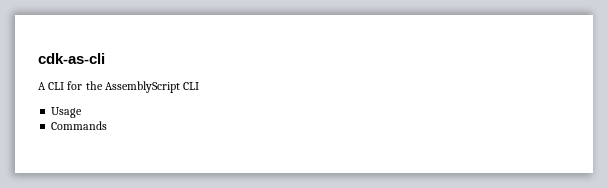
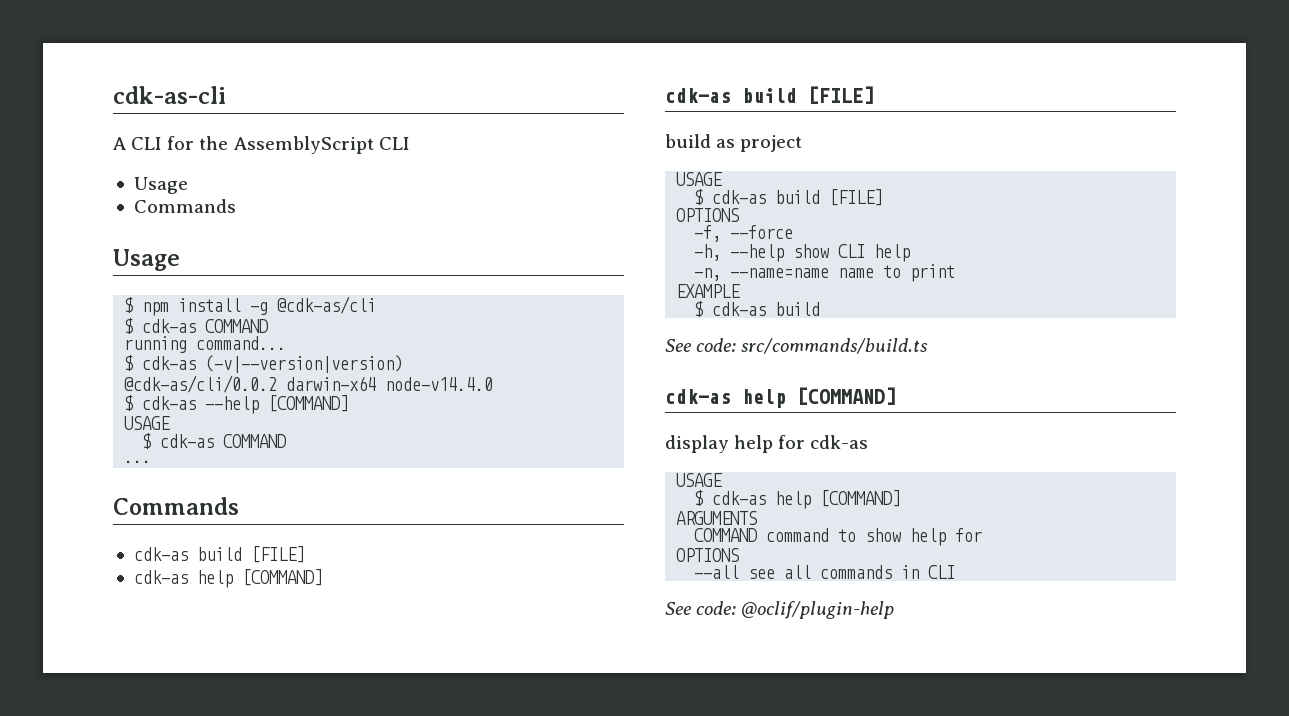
(108, 125) none -> [113,249,180,271] [124,296,377,316] [124,318,269,334] [124,336,287,353] [124,355,404,373] [124,375,494,393] [124,395,350,414] [124,416,171,430] [142,433,287,449] [124,460,152,463] [113,497,239,515] [133,546,305,563] [133,569,323,588] [665,86,874,104] [665,134,803,152] [676,172,723,186] [694,189,884,206] [676,208,740,222] [694,225,794,242] [694,244,911,262] [694,264,956,282] [676,284,741,298] [694,301,821,317] [665,338,929,354] [665,387,896,408] [665,435,869,453] [676,473,723,487] [694,490,902,509] [676,511,758,525] [694,528,983,546] [676,548,740,562] [694,565,956,579] [665,601,895,619] // Usage // $ npm install -g @cdk-as/cli // $ cdk-as COMMAND // running command... // $ cdk-as (-v|--version|version) // @cdk-as/cli/0.0.2 darwin-x64 node-v14.4.0 // $ cdk-as --help [COMMAND] // USAGE // $ cdk-as COMMAND // ... // Commands // cdk-as build [FILE] // cdk-as help [COMMAND] // cdk-as build [FILE] // build as project // USAGE // $ cdk-as build [FILE] // OPTIONS // -f, --force // -h, --help show CLI help // -n, --name=name name to print // EXAMPLE // $ cdk-as build // See code: src/commands/build.ts // cdk-as help [COMMAND] // display help for cdk-as // USAGE // $ cdk-as help [COMMAND] // ARGUMENTS // COMMAND command to show help for // OPTIONS // --all see all commands in CLI // See code: @oclif/plugin-help

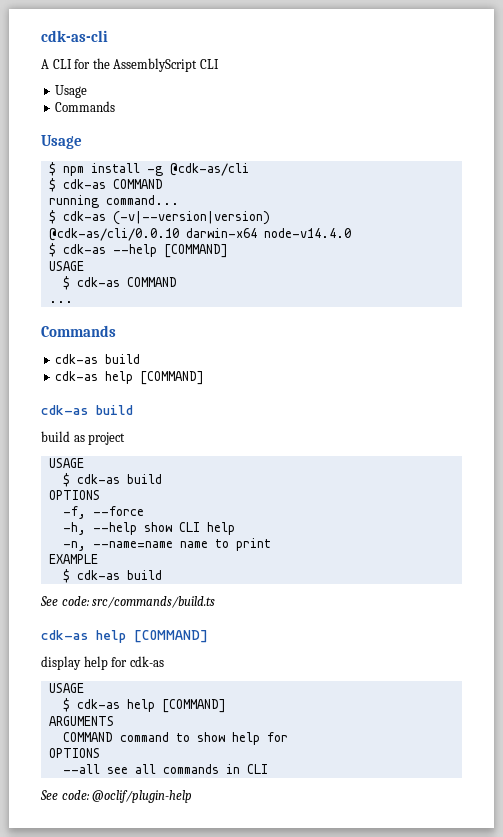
[124,375,278,393] @cdk-as/cli/0.0.2 -> [48,228,179,241] @cdk-as/cli/0.0.10
[250,546,305,563] [FILE] -> (141, 359) none
[808,86,874,104] [FILE] -> (133, 410) none
[829,189,884,206] [FILE] -> (162, 479) none

